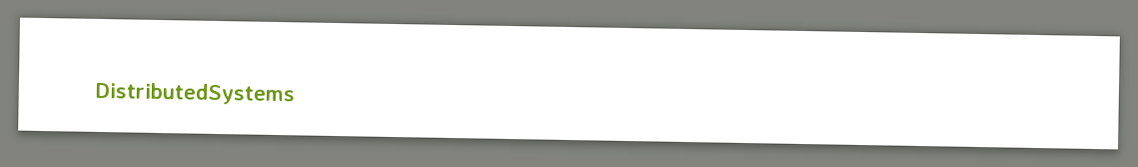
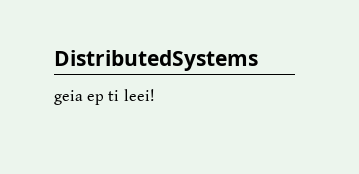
(295, 93) none -> [54,89,155,105] // geia ep ti leei!

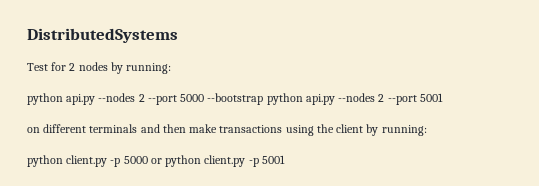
[54,89,155,105] geia ep ti leei! -> [27,62,172,74] [27,93,443,105] [27,124,427,136] [27,155,285,167] Test for 2 nodes by running: // python api.py --nodes 2 --port 5000 --bootstrap python api.py --nodes 2 --port 5001 // on different terminals and then make transactions using the client by running: // python client.py -p 5000 or python client.py -p 5001

